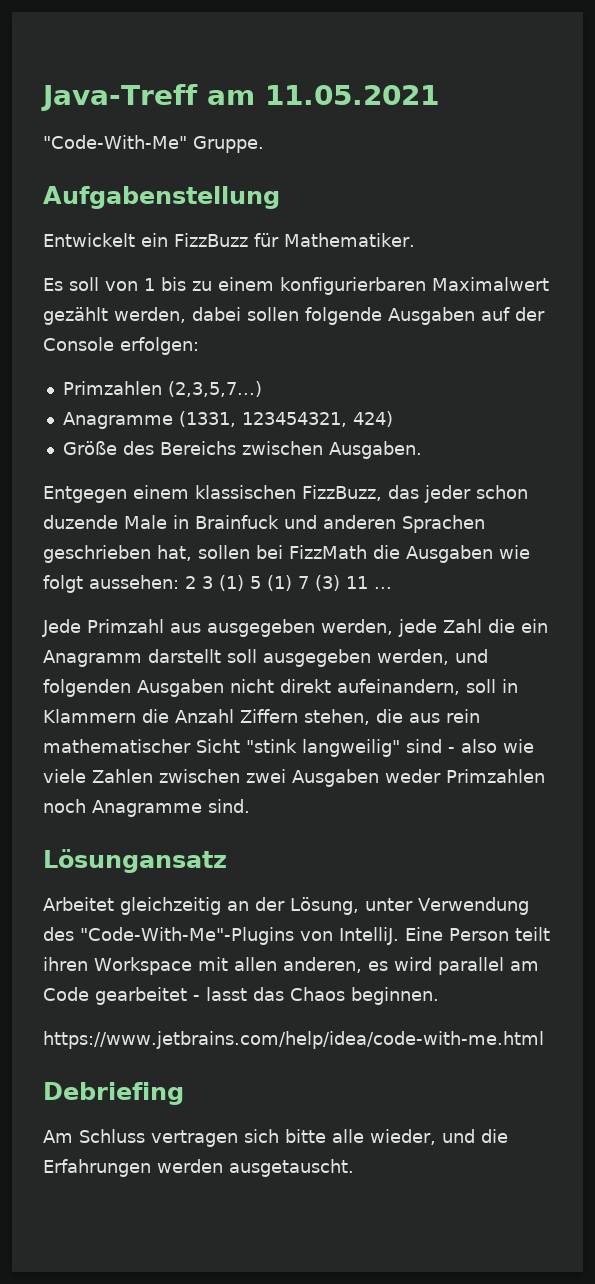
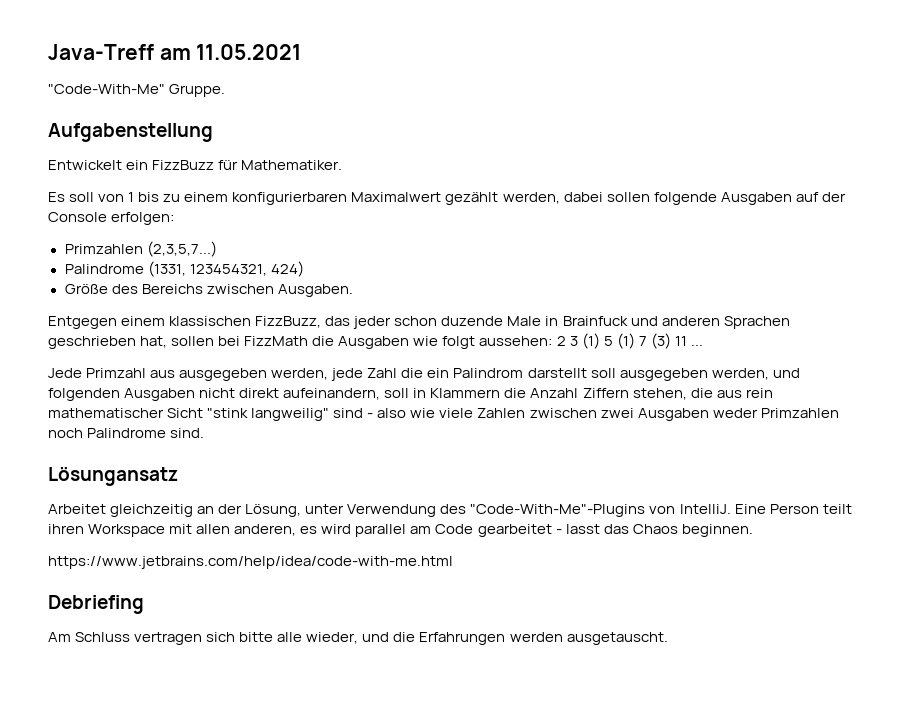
[62,412,173,429] Anagramme -> [64,264,144,274] Palindrome
[43,650,142,667] Anagramm -> [453,368,524,378] Palindrom
[92,800,202,817] Anagramme -> [87,428,167,438] Palindrome

